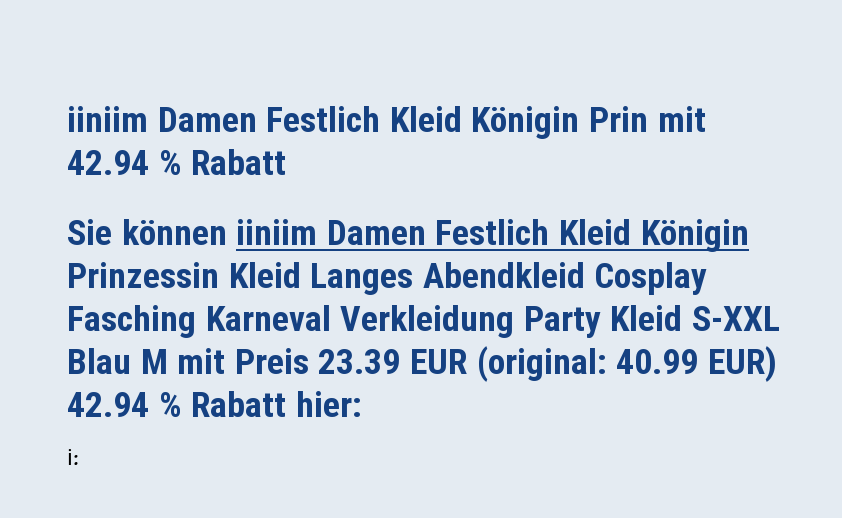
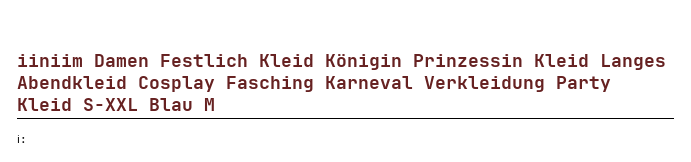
[67,106,706,139] [67,149,287,175] [67,219,749,252] iiniim Damen Festlich Kleid Königin Prin mit 42.94 % Rabatt // Sie können iiniim Damen Festlich Kleid Königin -> [17,54,402,70] iiniim Damen Festlich Kleid Königin
[177,346,777,382] [67,391,362,417] mit Preis 23.39 EUR (original: 40.99 EUR) 42.94 % Rabatt hier: -> (215, 104) none

